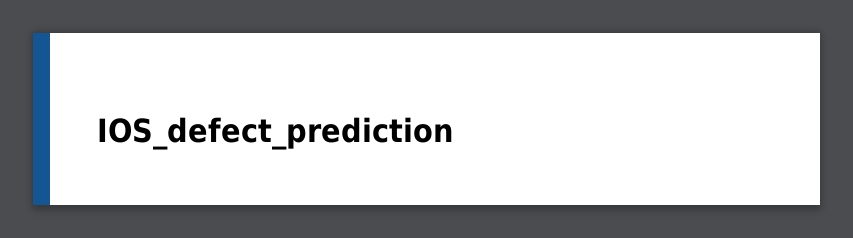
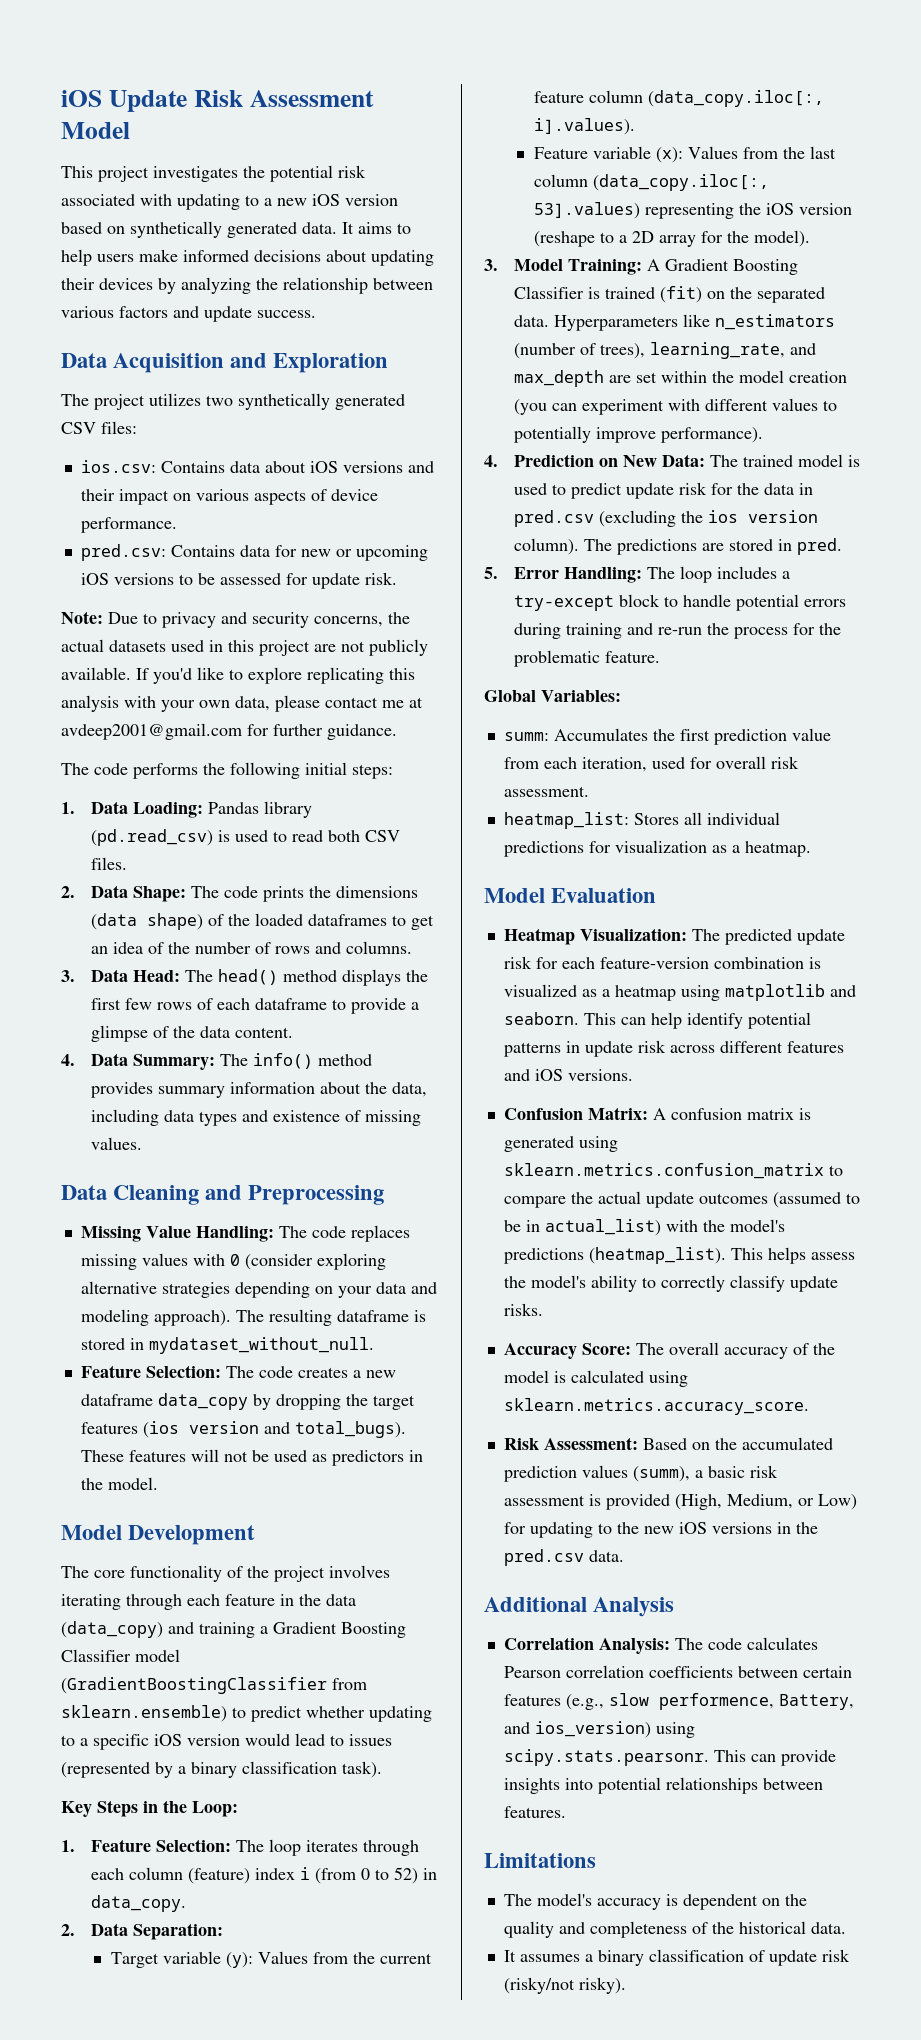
[97,117,454,150] IOS_defect_prediction -> [61,90,374,112] [61,122,130,139] [61,165,366,182] [61,194,398,210] [61,221,411,238] [61,249,434,266] [61,277,433,294] [61,306,316,322] [61,353,389,373] [61,393,405,410] [61,421,137,434] [80,460,434,473] [80,489,378,505] [80,517,177,533] [80,544,428,561] [80,572,397,589] [61,611,410,628] [61,639,428,656] [61,667,415,684] [61,695,423,712] [61,723,397,740] [61,762,393,779] [61,801,312,818] [90,829,400,846] [90,857,127,870] [61,885,418,902] [90,913,434,930] [90,941,412,954] [61,969,428,986] [90,998,419,1014] [90,1025,293,1042] [61,1053,372,1070] [90,1082,427,1098] [90,1109,421,1126] [90,1137,142,1150] [61,1185,385,1205] [80,1225,410,1242] [80,1253,386,1270] [80,1281,437,1298] [80,1309,426,1326] [80,1337,374,1354] [80,1365,396,1378] [80,1393,415,1410] [80,1421,406,1438] [80,1449,423,1466] [80,1477,158,1490] [61,1525,256,1545] [61,1565,390,1582] [61,1594,356,1610] [61,1621,406,1638] [61,1649,180,1662] [61,1677,367,1694] [61,1705,432,1722] [61,1733,392,1750] [61,1761,382,1778] [61,1800,238,1817] [61,1839,419,1856] [90,1867,437,1884] [90,1895,186,1912] [61,1923,223,1940] [110,1951,432,1968] [533,90,824,107] [533,118,635,135] [533,146,836,163] [533,174,769,191] [533,202,852,219] [533,230,810,247] [484,259,798,275] [513,286,825,303] [513,314,835,331] [513,342,816,359] [513,370,847,387] [513,398,837,415] [513,426,763,443] [484,454,860,467] [513,482,813,499] [513,510,818,527] [513,538,842,555] [484,566,790,583] [513,594,846,611] [513,623,841,639] [513,650,660,667] [484,690,621,702] [503,728,831,745] [503,756,799,772] [503,786,589,797] [503,812,780,829] [503,840,811,857] [484,888,657,903] [503,928,845,945] [503,956,821,969] [503,984,856,1001] [503,1012,811,1029] [503,1040,844,1057] [503,1069,633,1081] [503,1107,811,1120] [503,1136,618,1152] [503,1163,843,1179] [503,1191,860,1208] [503,1219,785,1236] [503,1247,855,1264] [503,1275,838,1292] [503,1303,543,1316] [503,1342,835,1359] [503,1370,688,1387] [503,1398,809,1415] [503,1437,833,1450] [503,1465,778,1482] [503,1494,857,1510] [503,1522,818,1538] [503,1549,624,1566] [484,1597,675,1617] [503,1637,818,1654] [503,1665,852,1678] [503,1693,854,1710] [503,1721,695,1738] [503,1749,836,1766] [503,1777,823,1794] [503,1806,566,1818] [484,1853,596,1868] [503,1893,807,1910] [503,1921,846,1938] [503,1949,850,1966] [503,1977,626,1994] iOS Update Risk Assessment Model // This project investigates the potential risk associated with updating to a new iOS version based on synthetically generated data. It aims to help users make informed decisions about updating their devices by analyzing the relationship between various factors and update success. // Data Acquisition and Exploration // The project utilizes two synthetically generated CSV files: // ios.csv: Contains data about iOS versions and their impact on various aspects of device performance. // pred.csv: Contains data for new or upcoming iOS versions to be assessed for update risk. // Note: Due to privacy and security concerns, the actual datasets used in this project are not publicly available. If you'd like to explore replicating this analysis with your own data, please contact me at avdeep2001@gmail.com for further guidance. // The code performs the following initial steps: // 1. Data Loading: Pandas library (pd.read_csv) is used to read both CSV files. // 2. Data Shape: The code prints the dimensions (data shape) of the loaded dataframes to get an idea of the number of rows and columns. // 3. Data Head: The head() method displays the first few rows of each dataframe to provide a glimpse of the data content. // 4. Data Summary: The info() method provides summary information about the data, including data types and existence of missing values. // Data Cleaning and Preprocessing // Missing Value Handling: The code replaces missing values with 0 (consider exploring alternative strategies depending on your data and modeling approach). The resulting dataframe is stored in mydataset_without_null. // Feature Selection: The code creates a new dataframe data_copy by dropping the target features (ios version and total_bugs). These features will not be used as predictors in the model. // Model Development // The core functionality of the project involves iterating through each feature in the data (data_copy) and training a Gradient Boosting Classifier model (GradientBoostingClassifier from sklearn.ensemble) to predict whether updating to a specific iOS version would lead to issues (represented by a binary classification task). // Key Steps in the Loop: // 1. Feature Selection: The loop iterates through each column (feature) index i (from 0 to 52) in data_copy. // 2. Data Separation: // Target variable (y): Values from the current feature column (data_copy.iloc[:, i].values). // Feature variable (x): Values from the last column (data_copy.iloc[:, 53].values) representing the iOS version (reshape to a 2D array for the model). // 3. Model Training: A Gradient Boosting Classifier is trained (fit) on the separated data. Hyperparameters like n_estimators (number of trees), learning_rate, and max_depth are set within the model creation (you can experiment with different values to potentially improve performance). // 4. Prediction on New Data: The trained model is used to predict update risk for the data in pred.csv (excluding the ios version column). The predictions are stored in pred. // 5. Error Handling: The loop includes a try-except block to handle potential errors during training and re-run the process for the problematic feature. // Global Variables: // summ: Accumulates the first prediction value from each iteration, used for overall risk assessment. // heatmap_list: Stores all individual predictions for visualization as a heatmap. // Model Evaluation // Heatmap Visualization: The predicted update risk for each feature-version combination is visualized as a heatmap using matplotlib and seaborn. This can help identify potential patterns in update risk across different features and iOS versions. // Confusion Matrix: A confusion matrix is generated using sklearn.metrics.confusion_matrix to compare the actual update outcomes (assumed to be in actual_list) with the model's predictions (heatmap_list). This helps assess the model's ability to correctly classify update risks. // Accuracy Score: The overall accuracy of the model is calculated using sklearn.metrics.accuracy_score. // Risk Assessment: Based on the accumulated prediction values (summ), a basic risk assessment is provided (High, Medium, or Low) for updating to the new iOS versions in the pred.csv data. // Additional Analysis // Correlation Analysis: The code calculates Pearson correlation coefficients between certain features (e.g., slow performence, Battery, and ios_version) using scipy.stats.pearsonr. This can provide insights into potential relationships between features. // Limitations // The model's accuracy is dependent on the quality and completeness of the historical data. // It assumes a binary classification of update risk (risky/not risky).

